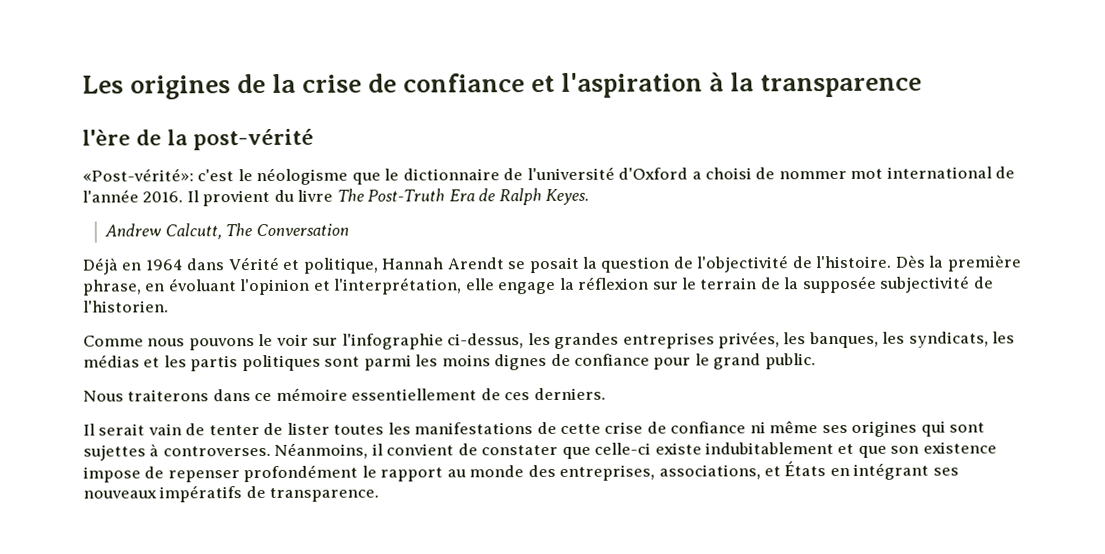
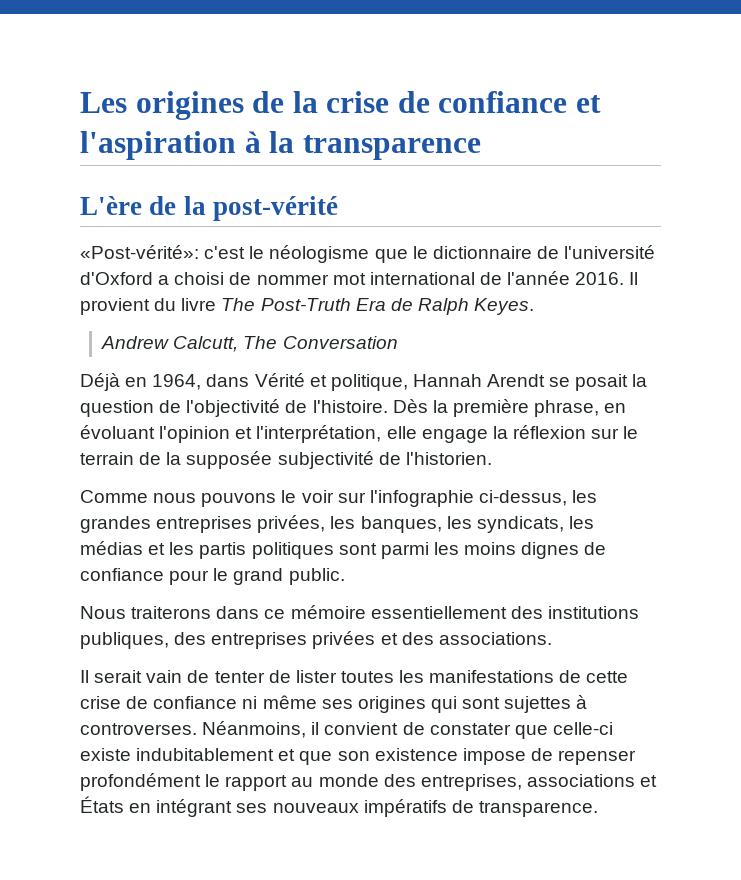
[82,129,131,146] l'ère -> [80,196,142,215] L'ère
[144,259,183,271] 1964 -> [152,374,202,390] 1964,
[480,387,606,401] de ces derniers. -> [510,606,639,619] [80,631,552,649] des institutions publiques, des entreprises privées et des associations.
[658,464,761,480] associations, -> [526,774,635,787] associations

